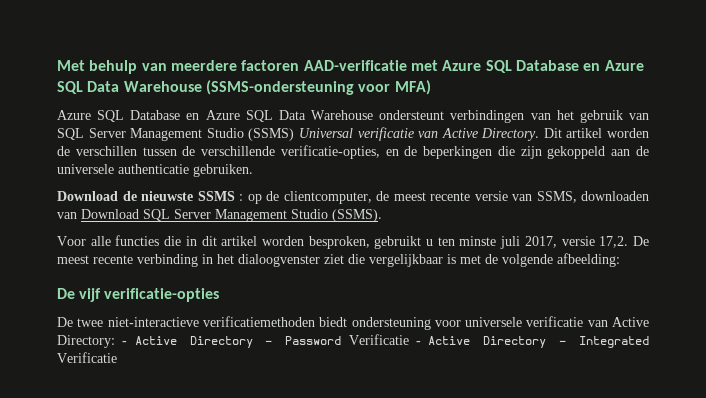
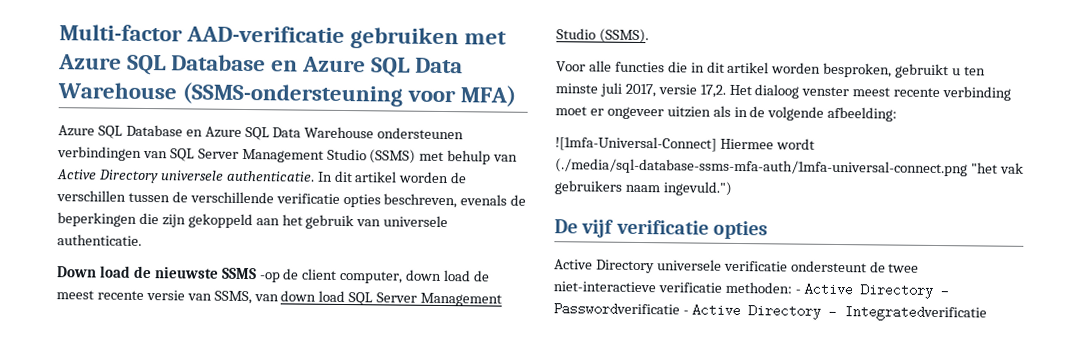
[57,60,407,74] Met behulp van meerdere factoren AAD-verificatie -> [59,24,460,50] Multi-factor AAD-verificatie gebruiken
[379,110,445,120] ondersteunt -> [377,127,465,140] ondersteunen
[556,110,649,123] het gebruik van -> (168, 154) none
[298,127,562,141] Universal verificatie van Active Directory. Dit -> [419,150,519,165] [56,169,353,184] met behulp van Active Directory universele authenticatie. In dit
[280,145,399,159] verificatie-opties, en -> [275,193,508,209] verificatie opties beschreven, evenals
[636,146,649,156] [57,164,253,177] [57,191,372,204] de universele authenticatie gebruiken. // Download de nieuwste SSMS : op de clientcomputer, -> [281,214,449,230] [57,234,142,246] [56,265,472,284] het gebruik van universele authenticatie. // Down load de nieuwste SSMS -op de client computer, down load
[581,191,649,201] [57,209,139,219] downloaden van Download -> [253,290,346,303] van down load
[633,236,649,246] [57,253,620,267] [57,288,220,302] [57,316,649,330] [57,334,650,348] [57,352,117,363] De meest recente verbinding in het dialoogvenster ziet die vergelijkbaar is met de volgende afbeelding: // De vijf verificatie-opties // De twee niet-interactieve verificatiemethoden biedt ondersteuning voor universele verificatie van Active Directory: - Active Directory - Password Verificatie - Active Directory - Integrated Verificatie -> [728,84,1012,101] [555,105,898,122] [555,136,815,152] [555,158,1024,177] [554,180,732,196] [554,219,768,240] [554,259,920,274] [553,281,949,299] [553,302,987,322] Het dialoog venster meest recente verbinding moet er ongeveer uitzien als in de volgende afbeelding: // ![1mfa-Universal-Connect] Hiermee wordt (./media/sql-database-ssms-mfa-auth/1mfa-universal-connect.png "het vak gebruikers naam ingevuld.") // De vijf verificatie opties // Active Directory universele verificatie ondersteunt de twee niet-interactieve verificatie methoden: - Active Directory - Passwordverificatie - Active Directory - Integratedverificatie

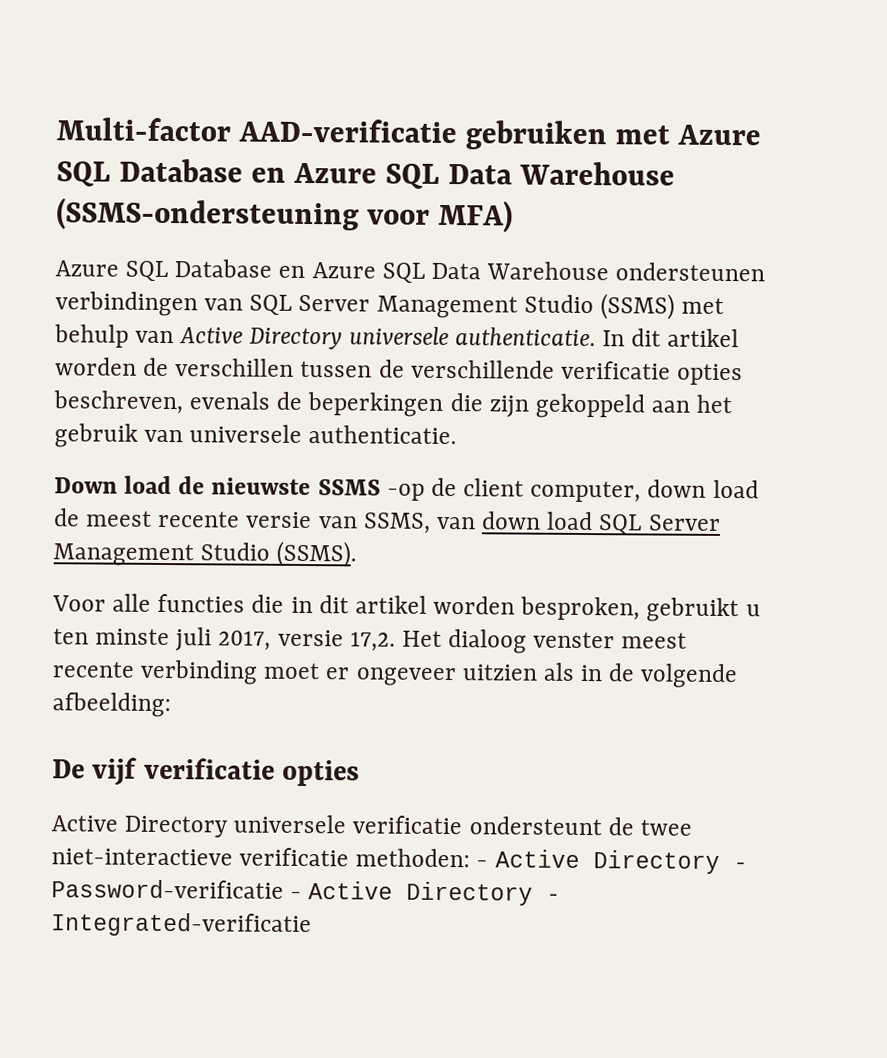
[555,136,815,152] [555,158,1024,177] [554,180,732,196] // ![1mfa-Universal-Connect] Hiermee wordt (./media/sql-database-ssms-mfa-auth/1mfa-universal-connect.png "het vak gebruikers naam ingevuld.") -> (171, 705) none
[553,302,987,322] Passwordverificatie - Active Directory - Integratedverificatie -> [51,879,562,906] [51,912,312,938] Password-verificatie - Active Directory - Integrated-verificatie

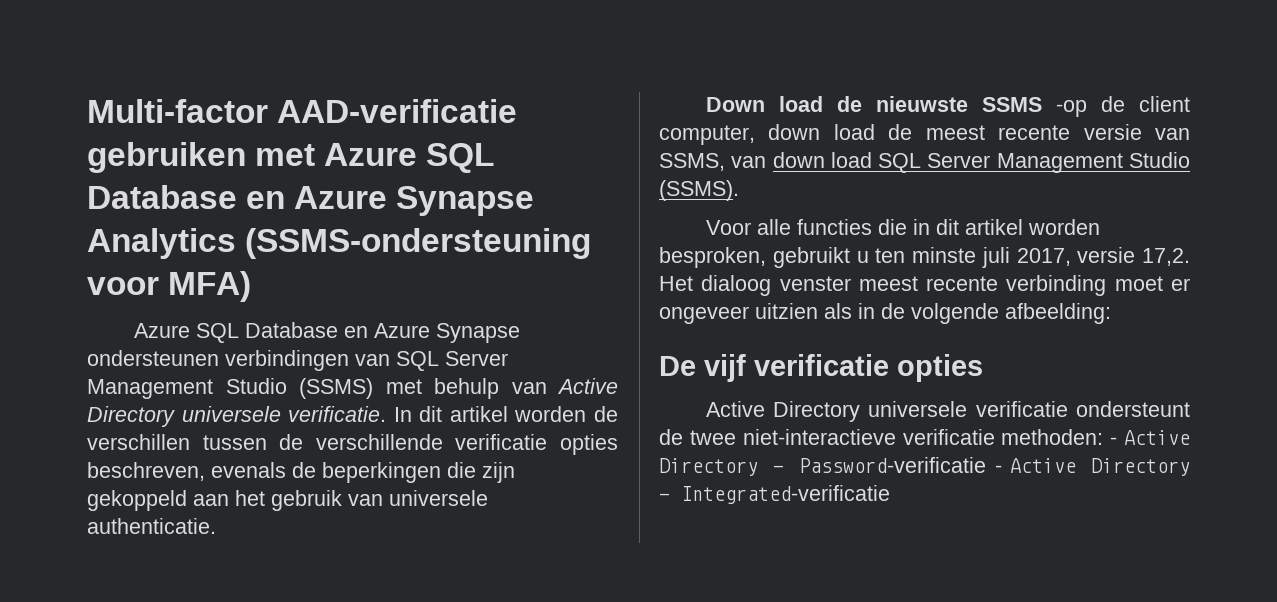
[385,161,676,189] SQL Data Warehouse -> [396,186,535,216] [87,228,236,259] Synapse Analytics
[381,261,610,284] SQL Data Warehouse -> [435,323,520,343] Synapse
[454,327,596,347] authenticatie. -> [288,406,387,422] verificatie.

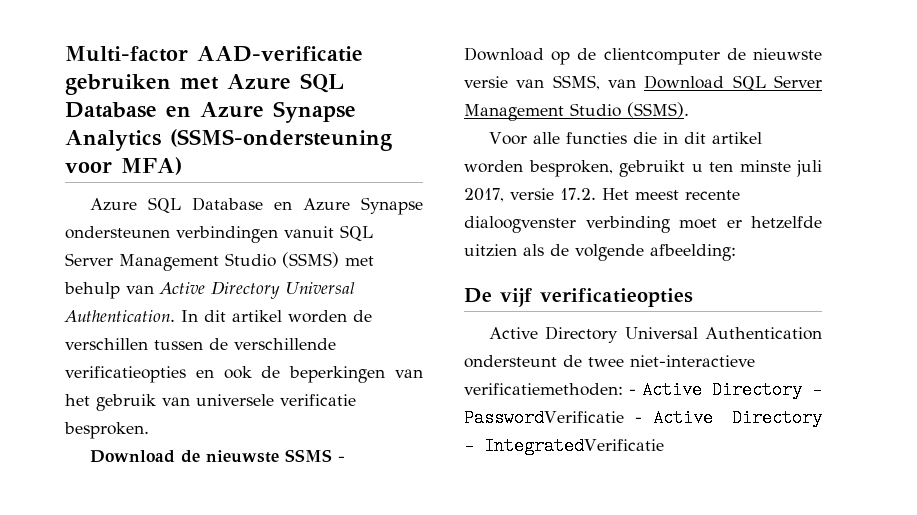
[355,354,390,366] van -> [284,226,334,238] vanuit
[181,406,387,422] universele verificatie. -> [285,282,355,295] [64,310,175,322] Universal Authentication.
[455,434,618,455] [87,462,515,483] [87,490,488,511] [87,518,216,534] [705,96,1190,117] [659,124,1071,145] verificatie opties beschreven, evenals de beperkingen die zijn gekoppeld aan het gebruik van universele authenticatie. // Down load de nieuwste SSMS -op de client computer, down load de meest recente -> [65,366,424,383] [65,394,356,411] [64,422,149,439] [90,449,346,463] [464,47,822,65] verificatieopties en ook de beperkingen van het gebruik van universele verificatie besproken. // Download de nieuwste SSMS - Download op de clientcomputer de nieuwste
[772,152,872,168] down load -> [644,75,725,89] Download
[1142,248,1190,266] [659,275,999,296] 17,2. Het dialoog venster meest recente -> [560,188,740,200] [464,216,576,233] 17.2. Het meest recente dialoogvenster
[659,306,749,324] ongeveer -> [751,216,822,229] hetzelfde
[858,303,875,319] in -> (544, 250) none
[754,354,983,382] [705,401,1068,422] verificatie opties // Active Directory universele verificatie -> [540,288,693,307] [489,326,822,343] verificatieopties // Active Directory Universal Authentication
[902,429,1190,445] [659,457,1190,476] [659,485,890,504] verificatie methoden: - Active Directory - Password-verificatie - Active Directory - Integrated-verificatie -> [464,381,822,399] [464,409,822,427] [464,437,664,455] verificatiemethoden: - Active Directory - PasswordVerificatie - Active Directory - IntegratedVerificatie

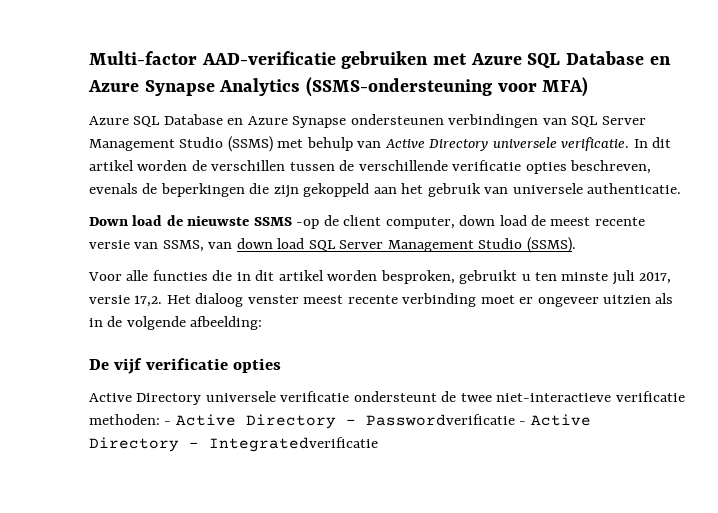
[284,226,334,238] vanuit -> [542,118,567,125] van
[285,282,355,295] [64,310,175,322] Universal Authentication. -> [492,137,630,151] universele verificatie.
[65,366,424,383] [65,394,356,411] [64,422,149,439] [90,449,346,463] [464,47,822,65] verificatieopties en ook de beperkingen van het gebruik van universele verificatie besproken. // Download de nieuwste SSMS - Download op de clientcomputer de nieuwste -> [452,160,652,174] [89,183,682,198] [89,215,645,229] verificatie opties beschreven, evenals de beperkingen die zijn gekoppeld aan het gebruik van universele authenticatie. // Down load de nieuwste SSMS -op de client computer, down load de meest recente
[644,75,725,89] Download -> [236,238,305,249] down load
[560,188,740,200] [464,216,576,233] 17.2. Het meest recente dialoogvenster -> [134,293,398,307] 17,2. Het dialoog venster meest recente
[751,216,822,229] hetzelfde -> [537,297,599,307] ongeveer
(544, 250) none -> [89,318,103,327] in
[540,288,693,307] [489,326,822,343] verificatieopties // Active Directory Universal Authentication -> [146,358,282,373] [89,391,350,405] verificatie opties // Active Directory universele verificatie
[464,381,822,399] [464,409,822,427] [464,437,664,455] verificatiemethoden: - Active Directory - PasswordVerificatie - Active Directory - IntegratedVerificatie -> [615,391,685,402] [89,414,591,429] [89,437,378,452] verificatie methoden: - Active Directory - Passwordverificatie - Active Directory - Integratedverificatie

